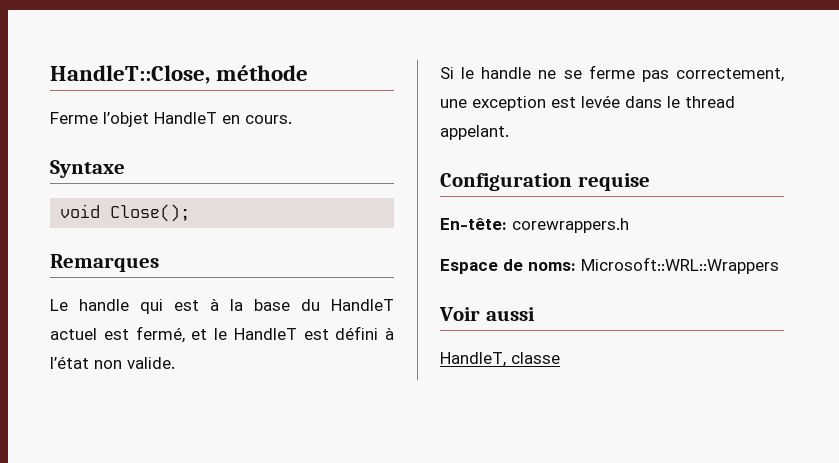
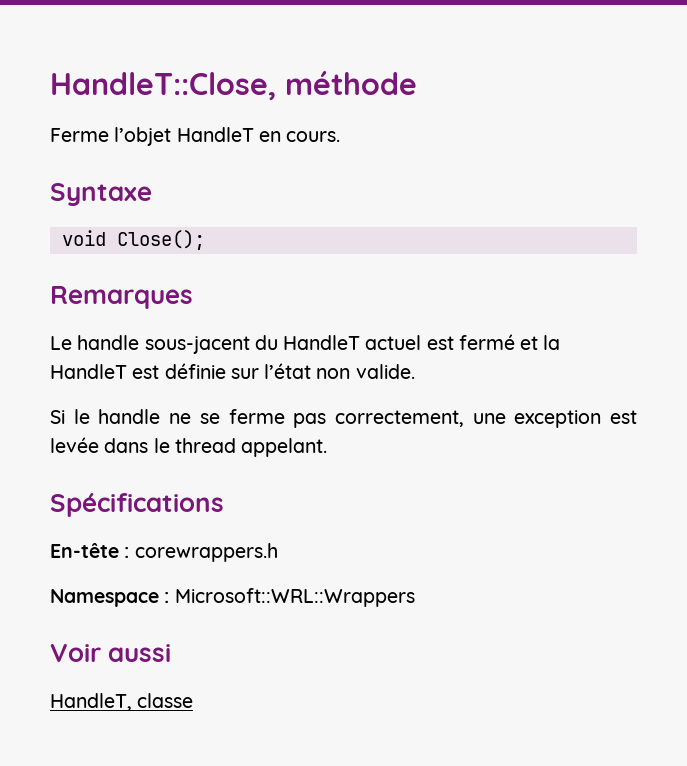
[140,298,394,314] [50,326,394,343] qui est à la base du HandleT actuel est fermé, et le HandleT est défini à -> [144,334,561,354] [50,363,259,379] sous-jacent du HandleT actuel est fermé et la HandleT est définie sur
[440,173,650,191] [440,218,629,233] [440,259,576,274] Configuration requise // En-tête: corewrappers.h // Espace de noms: -> [50,493,224,517] [50,543,278,562] [50,589,170,607] Spécifications // En-tête : corewrappers.h // Namespace :

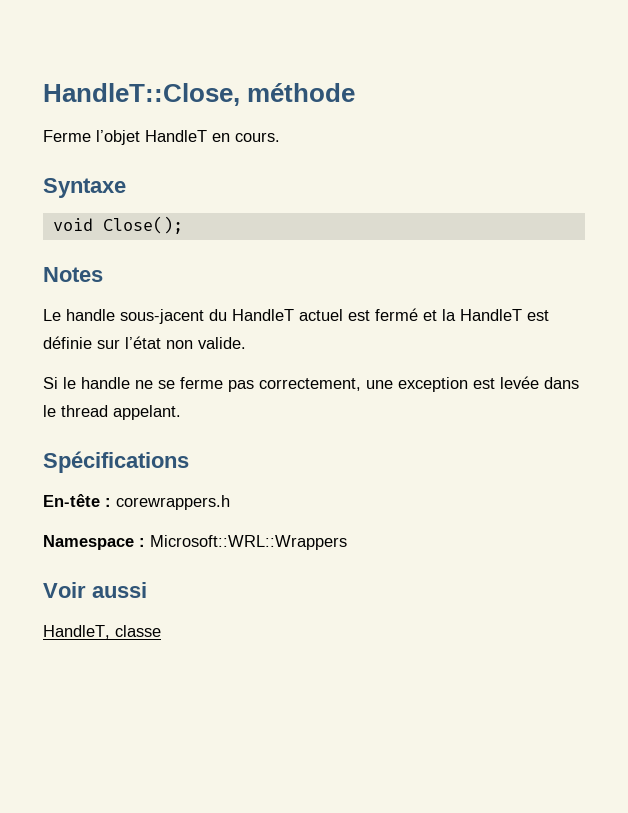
[50,286,193,309] Remarques -> [43,267,103,282] Notes

